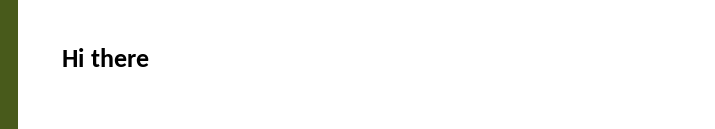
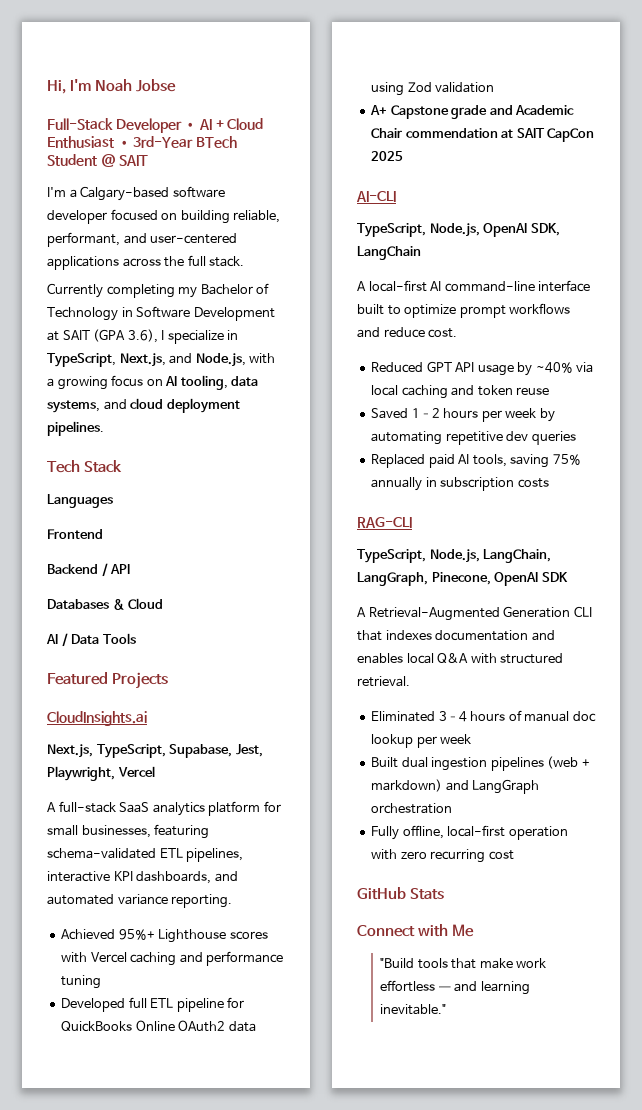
[62,48,149,67] Hi there -> [47,79,177,94] [47,118,264,133] [47,136,237,148] [47,154,149,167] [47,186,225,201] [47,209,281,224] [47,232,238,247] [47,255,245,270] [47,283,270,298] [47,306,275,321] [47,329,239,344] [47,353,276,367] [47,375,259,390] [47,398,240,413] [47,421,104,436] [47,460,122,473] [47,494,113,508] [47,529,103,539] [47,563,131,577] [47,598,164,610] [46,633,136,647] [47,672,168,689] [47,711,147,726] [47,744,263,758] [47,766,155,781] [47,801,281,816] [47,824,210,839] [47,848,244,862] [47,871,238,884] [47,894,233,908] [61,929,268,943] [61,951,284,966] [61,975,102,989] [61,997,245,1012] [61,1020,256,1032] [371,82,495,96] [370,105,575,119] [371,128,595,142] [371,151,404,161] [356,191,396,202] [357,223,560,237] [357,246,421,260] [357,280,591,292] [357,303,571,318] [357,327,458,338] [371,361,594,376] [371,385,550,399] [371,408,555,422] [371,431,576,445] [371,454,581,468] [371,477,549,491] [357,517,412,528] [357,549,552,563] [357,572,568,586] [357,606,592,621] [357,630,555,641] [357,653,564,664] [357,676,410,687] [371,710,596,722] [371,734,472,748] [371,756,590,771] [371,779,540,794] [371,803,453,814] [371,825,568,840] [371,849,514,863] [357,887,444,900] [357,924,474,937] [380,958,547,969] [380,980,530,995] [380,1004,447,1015] Hi, I'm Noah Jobse // Full-Stack Developer • AI + Cloud Enthusiast • 3rd-Year BTech Student @ SAIT // I'm a Calgary-based software developer focused on building reliable, performant, and user-centered applications across the full stack. // Currently completing my Bachelor of Technology in Software Development at SAIT (GPA 3.6), I specialize in TypeScript, Next.js, and Node.js, with a growing focus on AI tooling, data systems, and cloud deployment pipelines. // Tech Stack // Languages // Frontend // Backend / API // Databases & Cloud // AI / Data Tools // Featured Projects // CloudInsights.ai // Next.js, TypeScript, Supabase, Jest, Playwright, Vercel // A full-stack SaaS analytics platform for small businesses, featuring schema-validated ETL pipelines, interactive KPI dashboards, and automated variance reporting. // Achieved 95%+ Lighthouse scores with Vercel caching and performance tuning // Developed full ETL pipeline for QuickBooks Online OAuth2 data using Zod validation // A+ Capstone grade and Academic Chair commendation at SAIT CapCon 2025 // AI-CLI // TypeScript, Node.js, OpenAI SDK, LangChain // A local-first AI command-line interface built to optimize prompt workflows and reduce cost. // Reduced GPT API usage by ~40% via local caching and token reuse // Saved 1–2 hours per week by automating repetitive dev queries // Replaced paid AI tools, saving 75% annually in subscription costs // RAG-CLI // TypeScript, Node.js, LangChain, LangGraph, Pinecone, OpenAI SDK // A Retrieval-Augmented Generation CLI that indexes documentation and enables local Q&A with structured retrieval. // Eliminated 3–4 hours of manual doc lookup per week // Built dual ingestion pipelines (web + markdown) and LangGraph orchestration // Fully offline, local-first operation with zero recurring cost // GitHub Stats // Connect with Me // "Build tools that make work effortless — and learning inevitable."

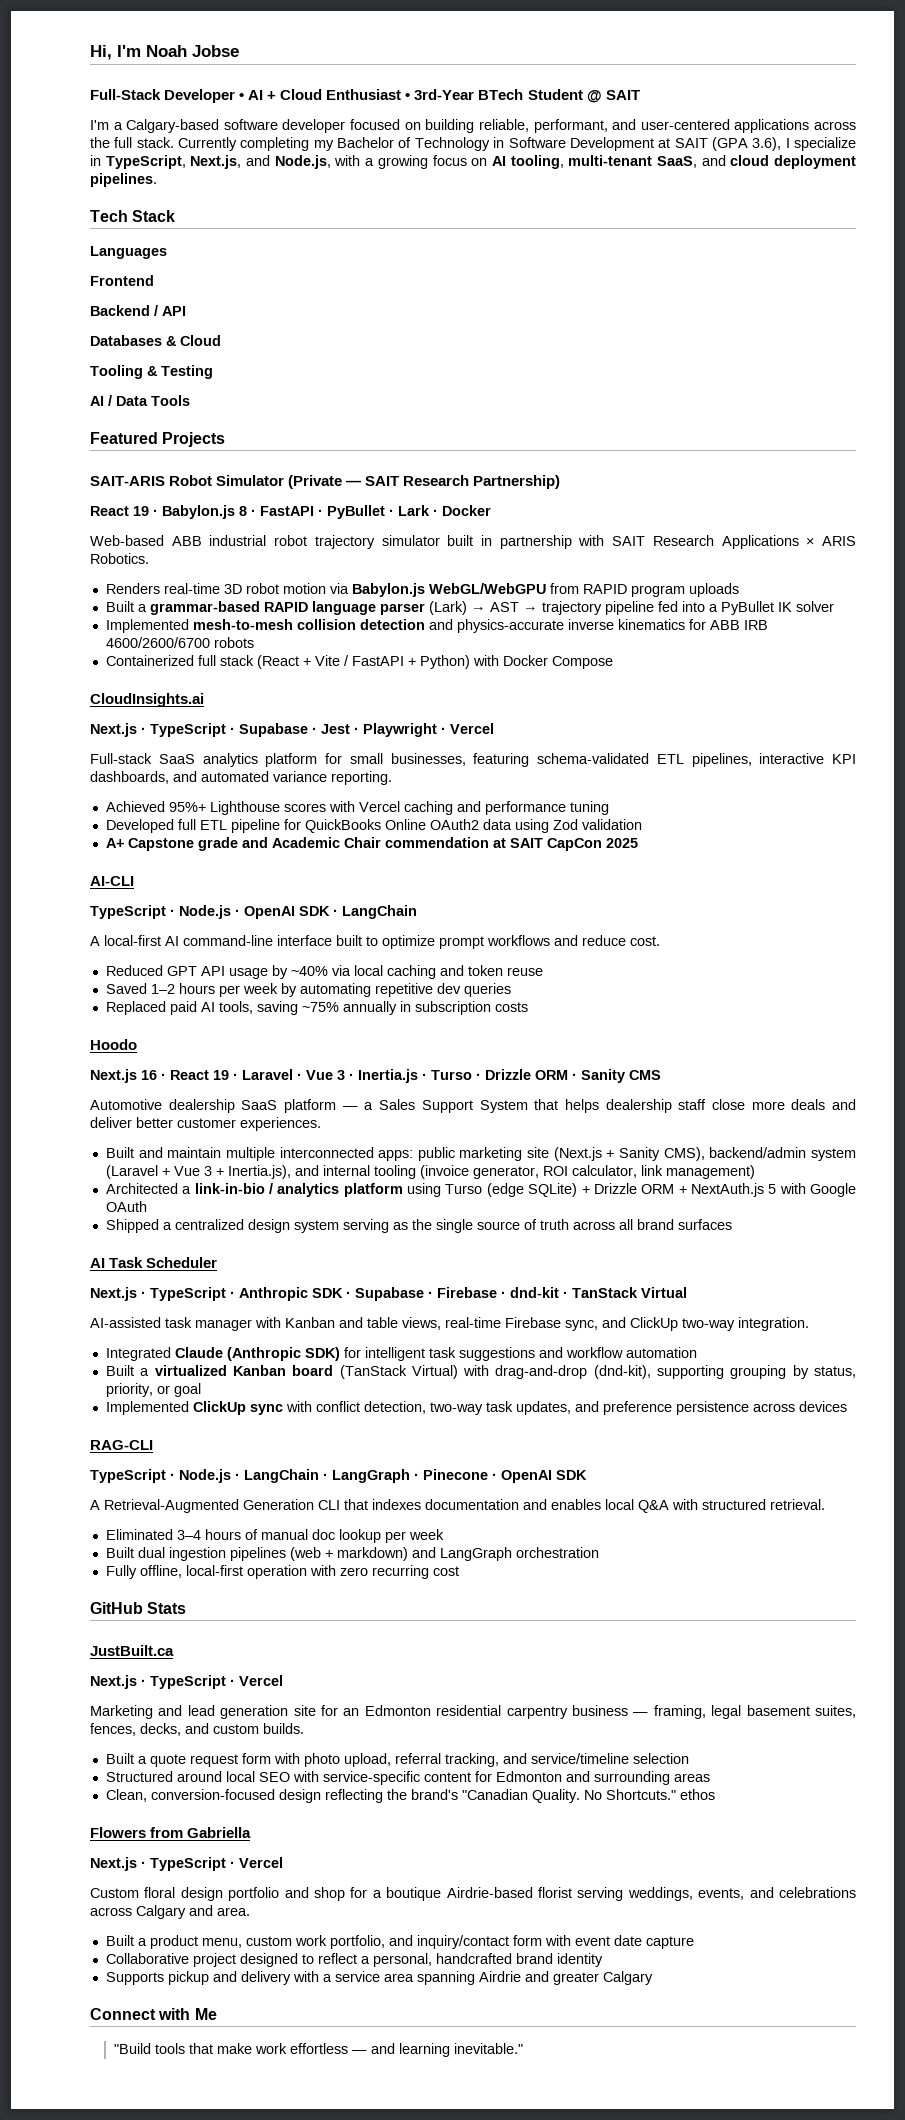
(245, 261) // -> (174, 142) none
[231,376,259,386] [47,400,100,413] data systems, -> [568,155,697,168] multi-tenant SaaS,
(164, 603) none -> [90,365,213,379] // Tooling & Testing
[47,711,147,726] [47,744,263,758] [47,766,155,781] [47,801,116,813] CloudInsights.ai // Next.js, TypeScript, Supabase, Jest, Playwright, Vercel // A full-stack -> [90,475,561,489] [90,505,491,519] [90,535,856,549] [90,553,149,564] [105,583,739,597] [105,601,834,615] [105,619,768,633] [105,637,254,648] [105,655,613,669] [90,693,204,707] [90,723,494,737] [90,753,152,764] SAIT-ARIS Robot Simulator (Private — SAIT Research Partnership) // React 19 · Babylon.js 8 · FastAPI · PyBullet · Lark · Docker // Web-based ABB industrial robot trajectory simulator built in partnership with SAIT Research Applications × ARIS Robotics. // Renders real-time 3D robot motion via Babylon.js WebGL/WebGPU from RAPID program uploads // Built a grammar-based RAPID language parser (Lark) → AST → trajectory pipeline fed into a PyBullet IK solver // Implemented mesh-to-mesh collision detection and physics-accurate inverse kinematics for ABB IRB 4600/2600/6700 robots // Containerized full stack (React + Vite / FastAPI + Python) with Docker Compose // CloudInsights.ai // Next.js · TypeScript · Supabase · Jest · Playwright · Vercel // Full-stack
[357,223,560,237] TypeScript, Node.js, OpenAI SDK, -> [90,905,338,919] TypeScript · Node.js · OpenAI SDK ·
[552,454,581,465] 75% -> [301,1002,339,1012] ~75%
[357,517,412,528] [357,549,552,563] [357,572,491,586] RAG-CLI // TypeScript, Node.js, LangChain, LangGraph, Pinecone, -> [90,1039,137,1050] [90,1069,661,1083] [90,1099,856,1113] [90,1117,321,1131] [105,1147,856,1161] [105,1165,755,1179] [105,1183,857,1197] [105,1201,147,1212] [105,1219,732,1233] [90,1257,218,1268] [90,1287,687,1301] [90,1317,809,1331] [105,1347,697,1361] [105,1365,857,1379] [105,1383,201,1397] [105,1401,847,1415] [90,1440,153,1450] [90,1469,497,1483] Hoodo // Next.js 16 · React 19 · Laravel · Vue 3 · Inertia.js · Turso · Drizzle ORM · Sanity CMS // Automotive dealership SaaS platform — a Sales Support System that helps dealership staff close more deals and deliver better customer experiences. // Built and maintain multiple interconnected apps: public marketing site (Next.js + Sanity CMS), backend/admin system (Laravel + Vue 3 + Inertia.js), and internal tooling (invoice generator, ROI calculator, link management) // Architected a link-in-bio / analytics platform using Turso (edge SQLite) + Drizzle ORM + NextAuth.js 5 with Google OAuth // Shipped a centralized design system serving as the single source of truth across all brand surfaces // AI Task Scheduler // Next.js · TypeScript · Anthropic SDK · Supabase · Firebase · dnd-kit · TanStack Virtual // AI-assisted task manager with Kanban and table views, real-time Firebase sync, and ClickUp two-way integration. // Integrated Claude (Anthropic SDK) for intelligent task suggestions and workflow automation // Built a virtualized Kanban board (TanStack Virtual) with drag-and-drop (dnd-kit), supporting grouping by status, priority, or goal // Implemented ClickUp sync with conflict detection, two-way task updates, and preference persistence across devices // RAG-CLI // TypeScript · Node.js · LangChain · LangGraph · Pinecone ·
(444, 894) none -> [90,1645,174,1656] [90,1675,283,1689] [90,1705,856,1719] [90,1723,304,1736] [105,1753,689,1767] [105,1771,710,1785] [105,1789,715,1803] [90,1827,252,1838] [90,1857,283,1871] [90,1887,856,1901] [90,1905,250,1919] [105,1935,694,1949] [105,1953,603,1967] [105,1971,653,1985] // JustBuilt.ca // Next.js · TypeScript · Vercel // Marketing and lead generation site for an Edmonton residential carpentry business — framing, legal basement suites, fences, decks, and custom builds. // Built a quote request form with photo upload, referral tracking, and service/timeline selection // Structured around local SEO with service-specific content for Edmonton and surrounding areas // Clean, conversion-focused design reflecting the brand's "Canadian Quality. No Shortcuts." ethos // Flowers from Gabriella // Next.js · TypeScript · Vercel // Custom floral design portfolio and shop for a boutique Airdrie-based florist serving weddings, events, and celebrations across Calgary and area. // Built a product menu, custom work portfolio, and inquiry/contact form with event date capture // Collaborative project designed to reflect a personal, handcrafted brand identity // Supports pickup and delivery with a service area spanning Airdrie and greater Calgary

